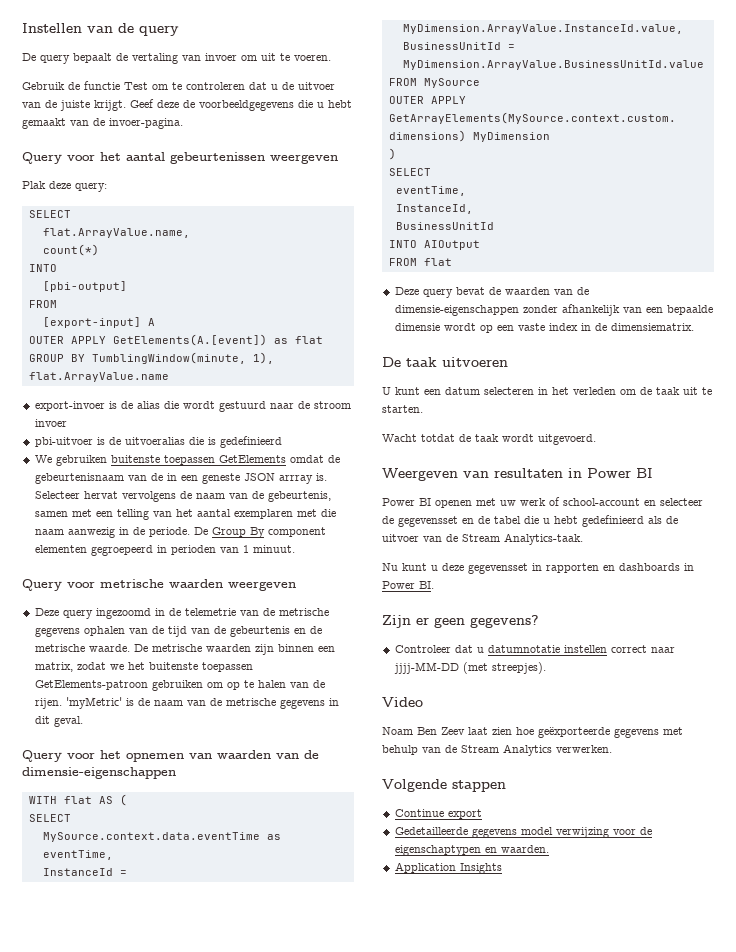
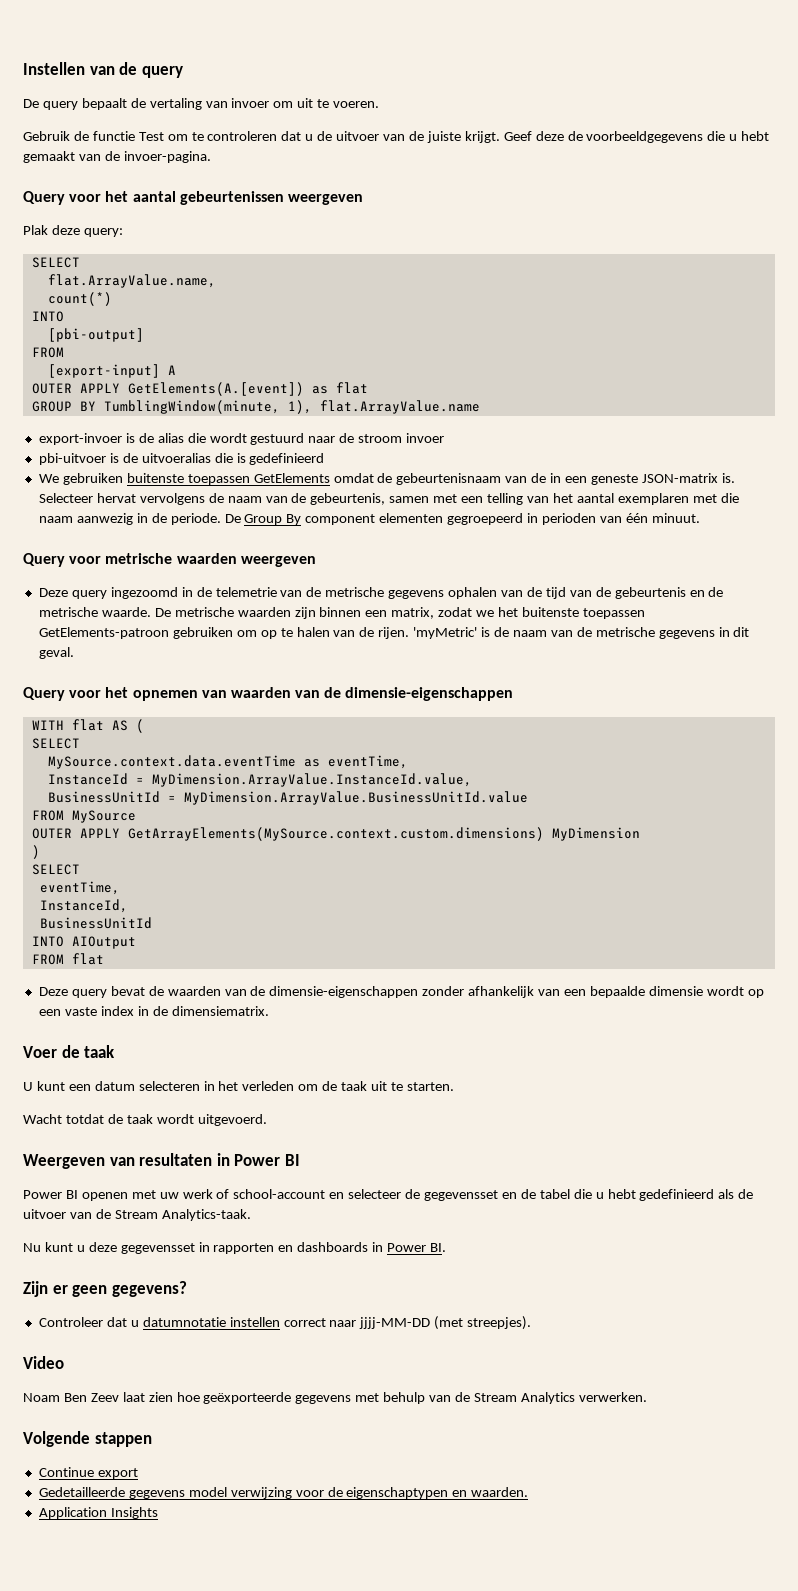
[243,473,313,484] JSON arrray -> [641,473,718,483] JSON-matrix
[242,545,249,553] 1 -> [625,513,648,523] één
[382,357,508,367] De taak uitvoeren -> [23,1045,116,1058] Voer de taak

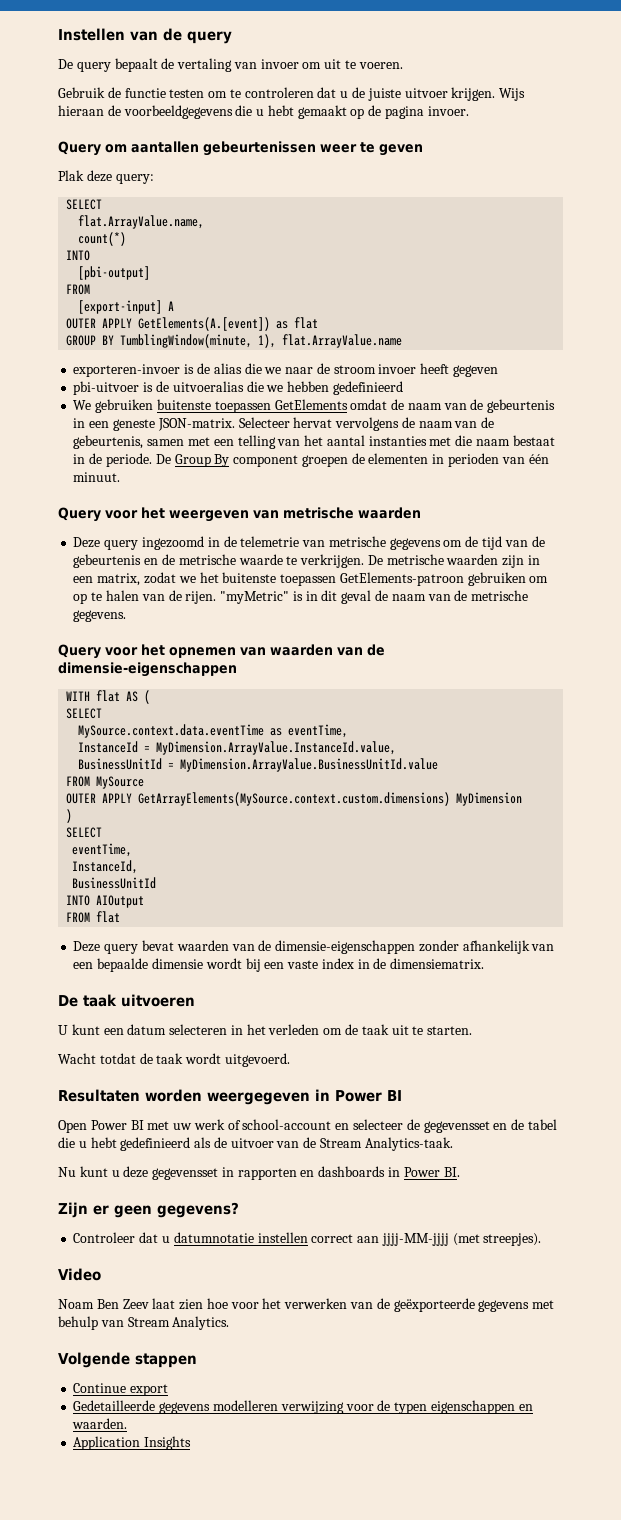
[138,132,164,141] Test -> [169,89,205,98] testen
[336,131,564,143] uitvoer van de juiste krijgt. Geef deze -> [367,87,526,101] [58,105,104,116] juiste uitvoer krijgen. Wijs hieraan
[78,151,211,163] [23,191,363,205] van de invoer-pagina. // Query voor het aantal gebeurtenissen weergeven -> [350,105,469,119] [58,141,423,156] op de pagina invoer. // Query om aantallen gebeurtenissen weer te geven
[38,433,122,445] export-invoer -> [73,364,181,377] exporteren-invoer
[209,433,305,445] wordt gestuurd -> [264,367,282,374] we
(445, 438) none -> [420,363,498,377] heeft gegeven
[236,453,246,463] is -> [266,381,330,392] we hebben
[396,473,547,485] gebeurtenisnaam van de -> [407,399,556,413] naam van de gebeurtenis
[641,473,735,483] JSON-matrix is. -> [157,418,235,431] JSON-matrix.
[617,493,689,505] exemplaren -> [368,436,427,446] instanties
[76,513,133,525] aanwezig -> [512,435,555,446] bestaat
[379,513,524,525] elementen gegroepeerd -> [301,453,429,467] groepen de elementen
[105,553,316,567] metrische waarden weergeven -> [141,507,421,522] het weergeven van metrische waarden
[306,587,524,599] de metrische gegevens ophalen van -> [328,536,463,550] metrische gegevens om
[101,607,151,617] waarde. -> [238,554,365,568] waarde te verkrijgen.
[319,607,362,617] binnen -> [527,555,540,565] in
[413,627,491,639] 'myMetric' is -> [220,590,372,604] "myMetric" is in dit geval
[658,627,750,639] [38,647,74,659] gegevens in dit geval. -> [73,610,127,622] gegevens.
[148,986,164,996] de -> (174, 945) none
[747,989,764,998] op -> [245,958,261,972] bij
[23,1045,116,1058] Voer de taak -> [58,994,195,1007] De taak uitvoeren
[23,1153,213,1169] Weergeven van resultaten -> [58,1089,310,1105] Resultaten worden weergegeven
[23,1190,128,1201] Power BI openen -> [58,1120,144,1133] Open Power BI
[329,1317,431,1329] naar jjjj-MM-DD -> [357,1233,449,1246] aan jjjj-MM-jjjj
(200, 1397) none -> [230,1298,390,1309] voor het verwerken van de
[455,1392,647,1404] de Stream Analytics verwerken. -> [127,1316,230,1330] Stream Analytics.
[188,1487,227,1497] model -> [212,1400,278,1411] modelleren
[346,1487,449,1499] eigenschaptypen -> [394,1400,515,1414] typen eigenschappen

